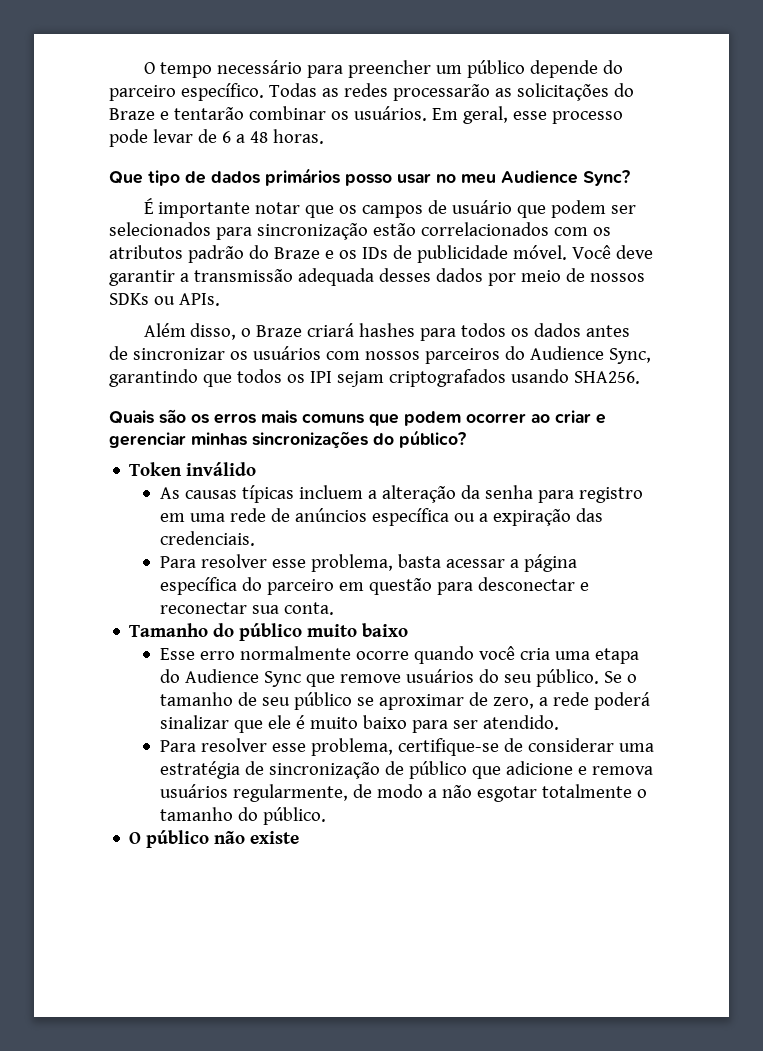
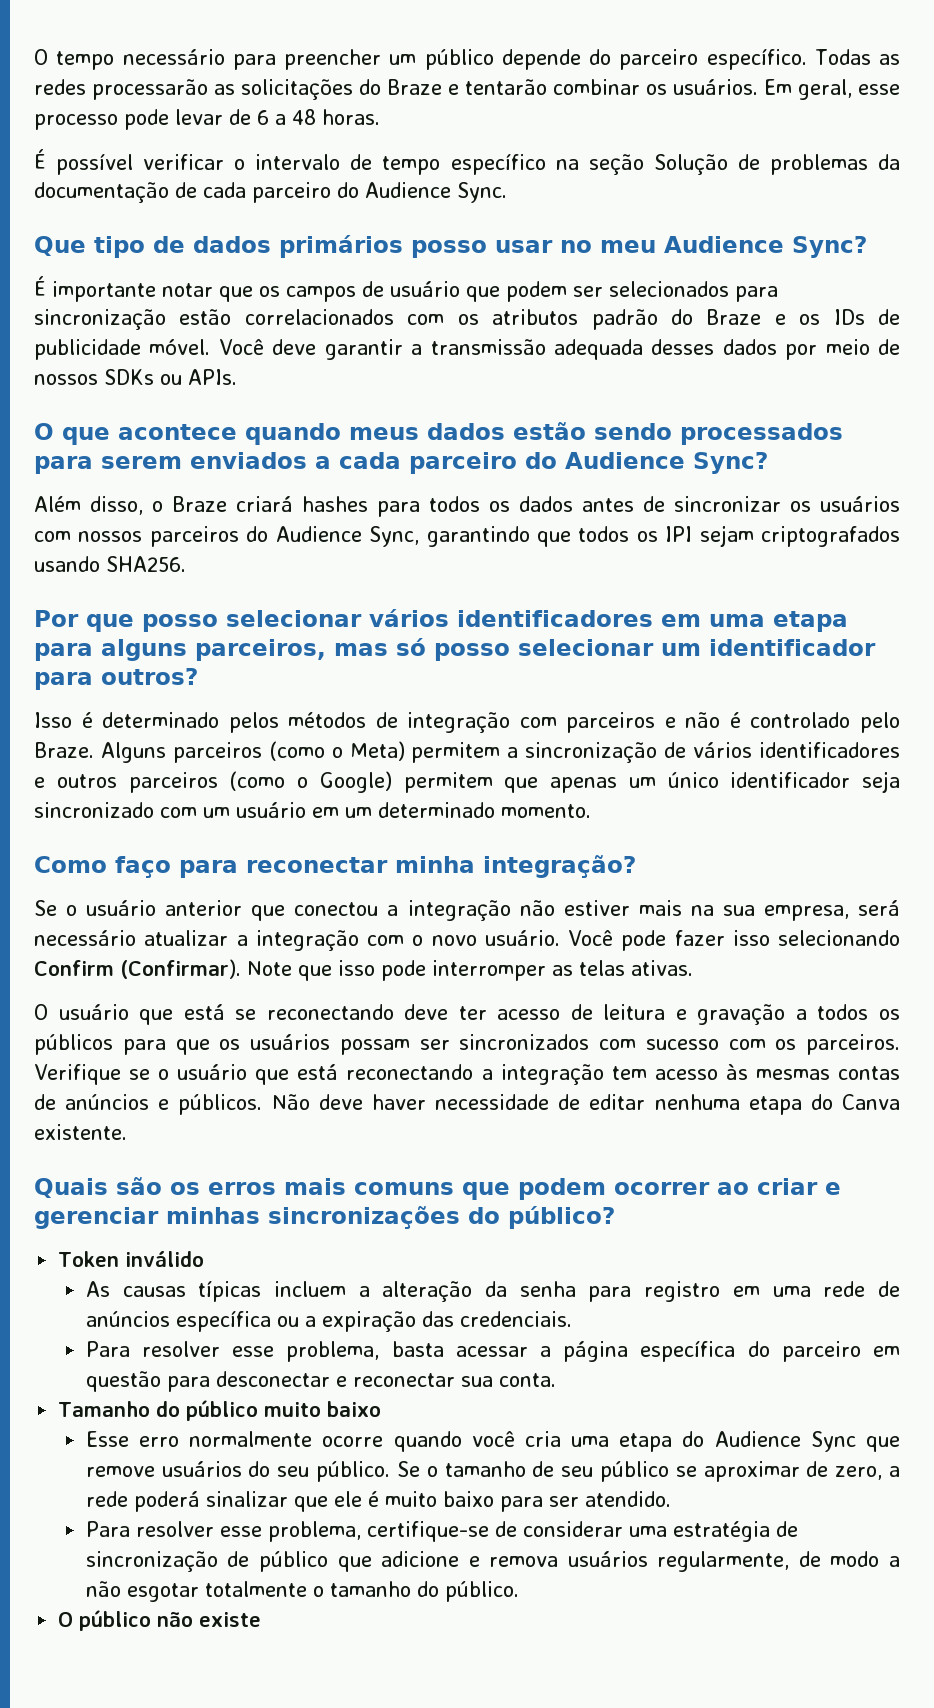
(324, 136) none -> [34,149,901,175] [34,182,507,203] // É possível verificar o intervalo de tempo específico na seção Solução de problemas da documentação de cada parceiro do Audience Sync.
(220, 299) none -> [34,422,843,445] [34,452,768,474] // O que acontece quando meus dados estão sendo processados para serem enviados a cada parceiro do Audience Sync?
(640, 377) none -> [34,609,848,632] [34,638,876,661] [34,668,198,690] [34,712,901,733] [34,741,901,763] [34,771,900,793] [34,802,591,818] [34,855,636,878] [34,900,900,921] [34,930,901,951] [34,959,693,981] [34,1004,900,1025] [34,1034,900,1055] [34,1064,900,1085] [34,1094,901,1115] [34,1124,127,1140] // Por que posso selecionar vários identificadores em uma etapa para alguns parceiros, mas só posso selecionar um identificador para outros? // Isso é determinado pelos métodos de integração com parceiros e não é controlado pelo Braze. Alguns parceiros (como o Meta) permitem a sincronização de vários identificadores e outros parceiros (como o Google) permitem que apenas um único identificador seja sincronizado com um usuário em um determinado momento. // Como faço para reconectar minha integração? // Se o usuário anterior que conectou a integração não estiver mais na sua empresa, será necessário atualizar a integração com o novo usuário. Você pode fazer isso selecionando Confirm (Confirmar). Note que isso pode interromper as telas ativas. // O usuário que está se reconectando deve ter acesso de leitura e gravação a todos os públicos para que os usuários possam ser sincronizados com sucesso com os parceiros. Verifique se o usuário que está reconectando a integração tem acesso às mesmas contas de anúncios e públicos. Não deve haver necessidade de editar nenhuma etapa do Canva existente.

